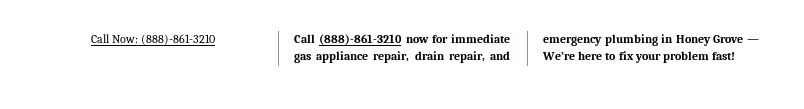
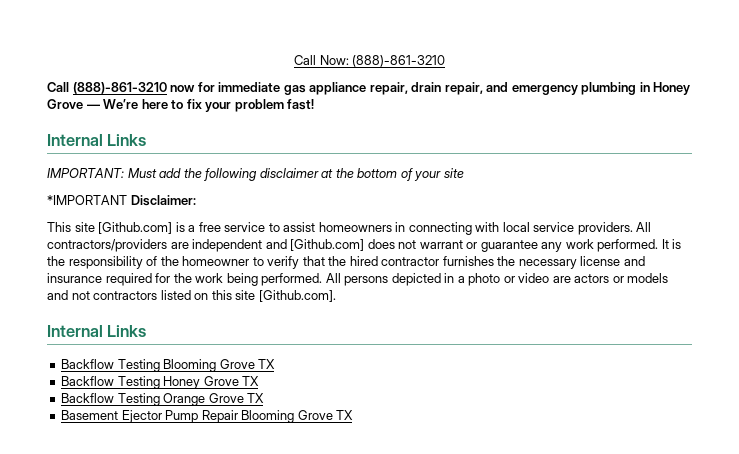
(736, 56) none -> [47,134,147,146] [47,168,464,181] [47,195,196,206] [47,222,652,235] [47,239,682,252] [47,256,645,269] [47,273,669,286] [47,290,336,302] [47,325,147,337] [61,359,276,372] [61,376,260,389] [61,393,265,406] [61,410,354,423] // Internal Links // IMPORTANT: Must add the following disclaimer at the bottom of your site // *IMPORTANT Disclaimer: // This site [Github.com] is a free service to assist homeowners in connecting with local service providers. All contractors/providers are independent and [Github.com] does not warrant or guarantee any work performed. It is the responsibility of the homeowner to verify that the hired contractor furnishes the necessary license and insurance required for the work being performed. All persons depicted in a photo or video are actors or models and not contractors listed on this site [Github.com]. // Internal Links // Backflow Testing Blooming Grove TX // Backflow Testing Honey Grove TX // Backflow Testing Orange Grove TX // Basement Ejector Pump Repair Blooming Grove TX

